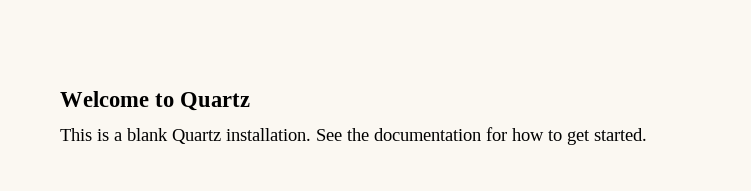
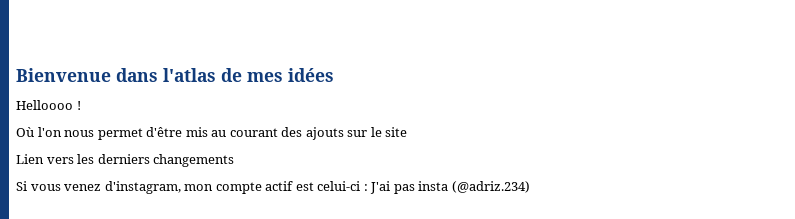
[60,91,251,111] [60,127,647,145] Welcome to Quartz // This is a blank Quartz installation. See the documentation for how to get started. -> [16,68,334,82] [16,100,81,110] [16,127,408,140] [16,154,235,167] [16,181,530,194] Bienvenue dans l'atlas de mes idées // Helloooo ! // Où l'on nous permet d'être mis au courant des ajouts sur le site // Lien vers les derniers changements // Si vous venez d'instagram, mon compte actif est celui-ci : J'ai pas insta (@adriz.234)

